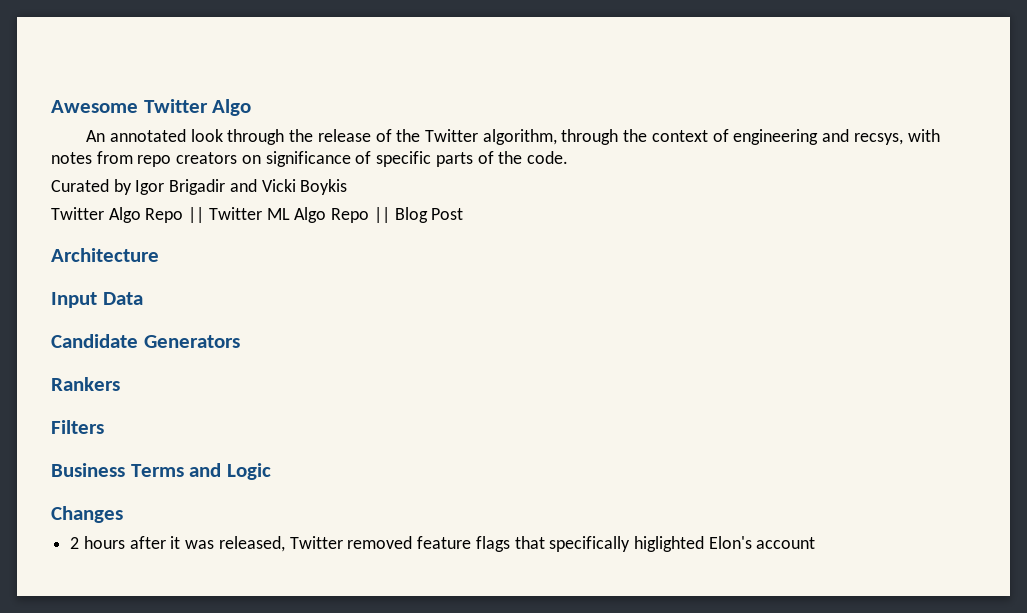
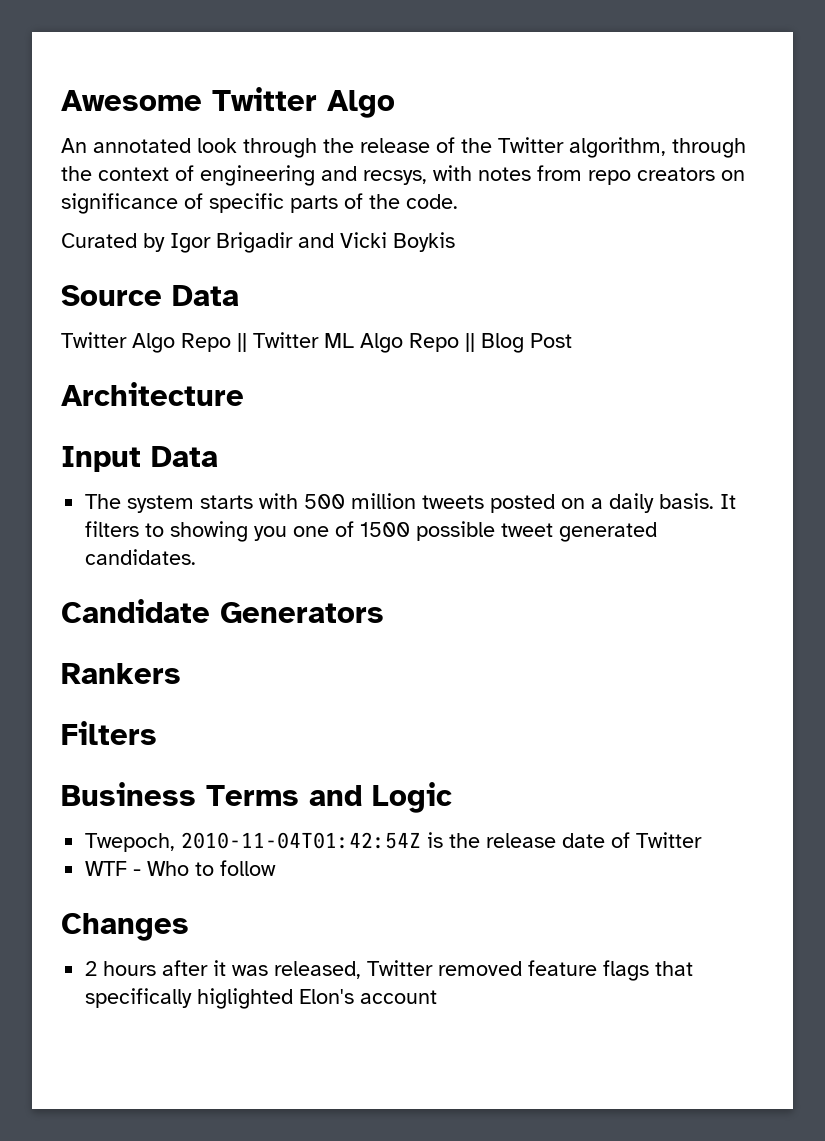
(348, 187) none -> [61,285,239,306] // Source Data
(143, 298) none -> [85,493,737,513] [85,521,658,542] [85,549,197,565] // The system starts with 500 million tweets posted on a daily basis. It filters to showing you one of 1500 possible tweet generated candidates.
(271, 471) none -> [85,832,703,852] [85,860,277,876] // Twepoch, 2010-11-04T01:42:54Z is the release date of Twitter // WTF - Who to follow

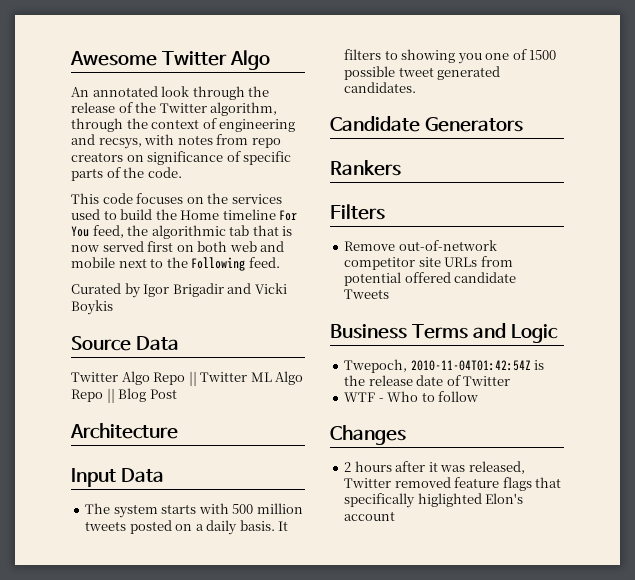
(458, 201) none -> [71,193,282,204] [71,209,298,221] [71,225,293,239] [71,241,285,252] [71,257,280,271] // This code focuses on the services used to build the Home timeline For You feed, the algorithmic tab that is now served first on both web and mobile next to the Following feed.
(157, 733) none -> [344,240,497,251] [344,256,513,270] [344,272,517,286] [344,289,390,299] // Remove out-of-network competitor site URLs from potential offered candidate Tweets

